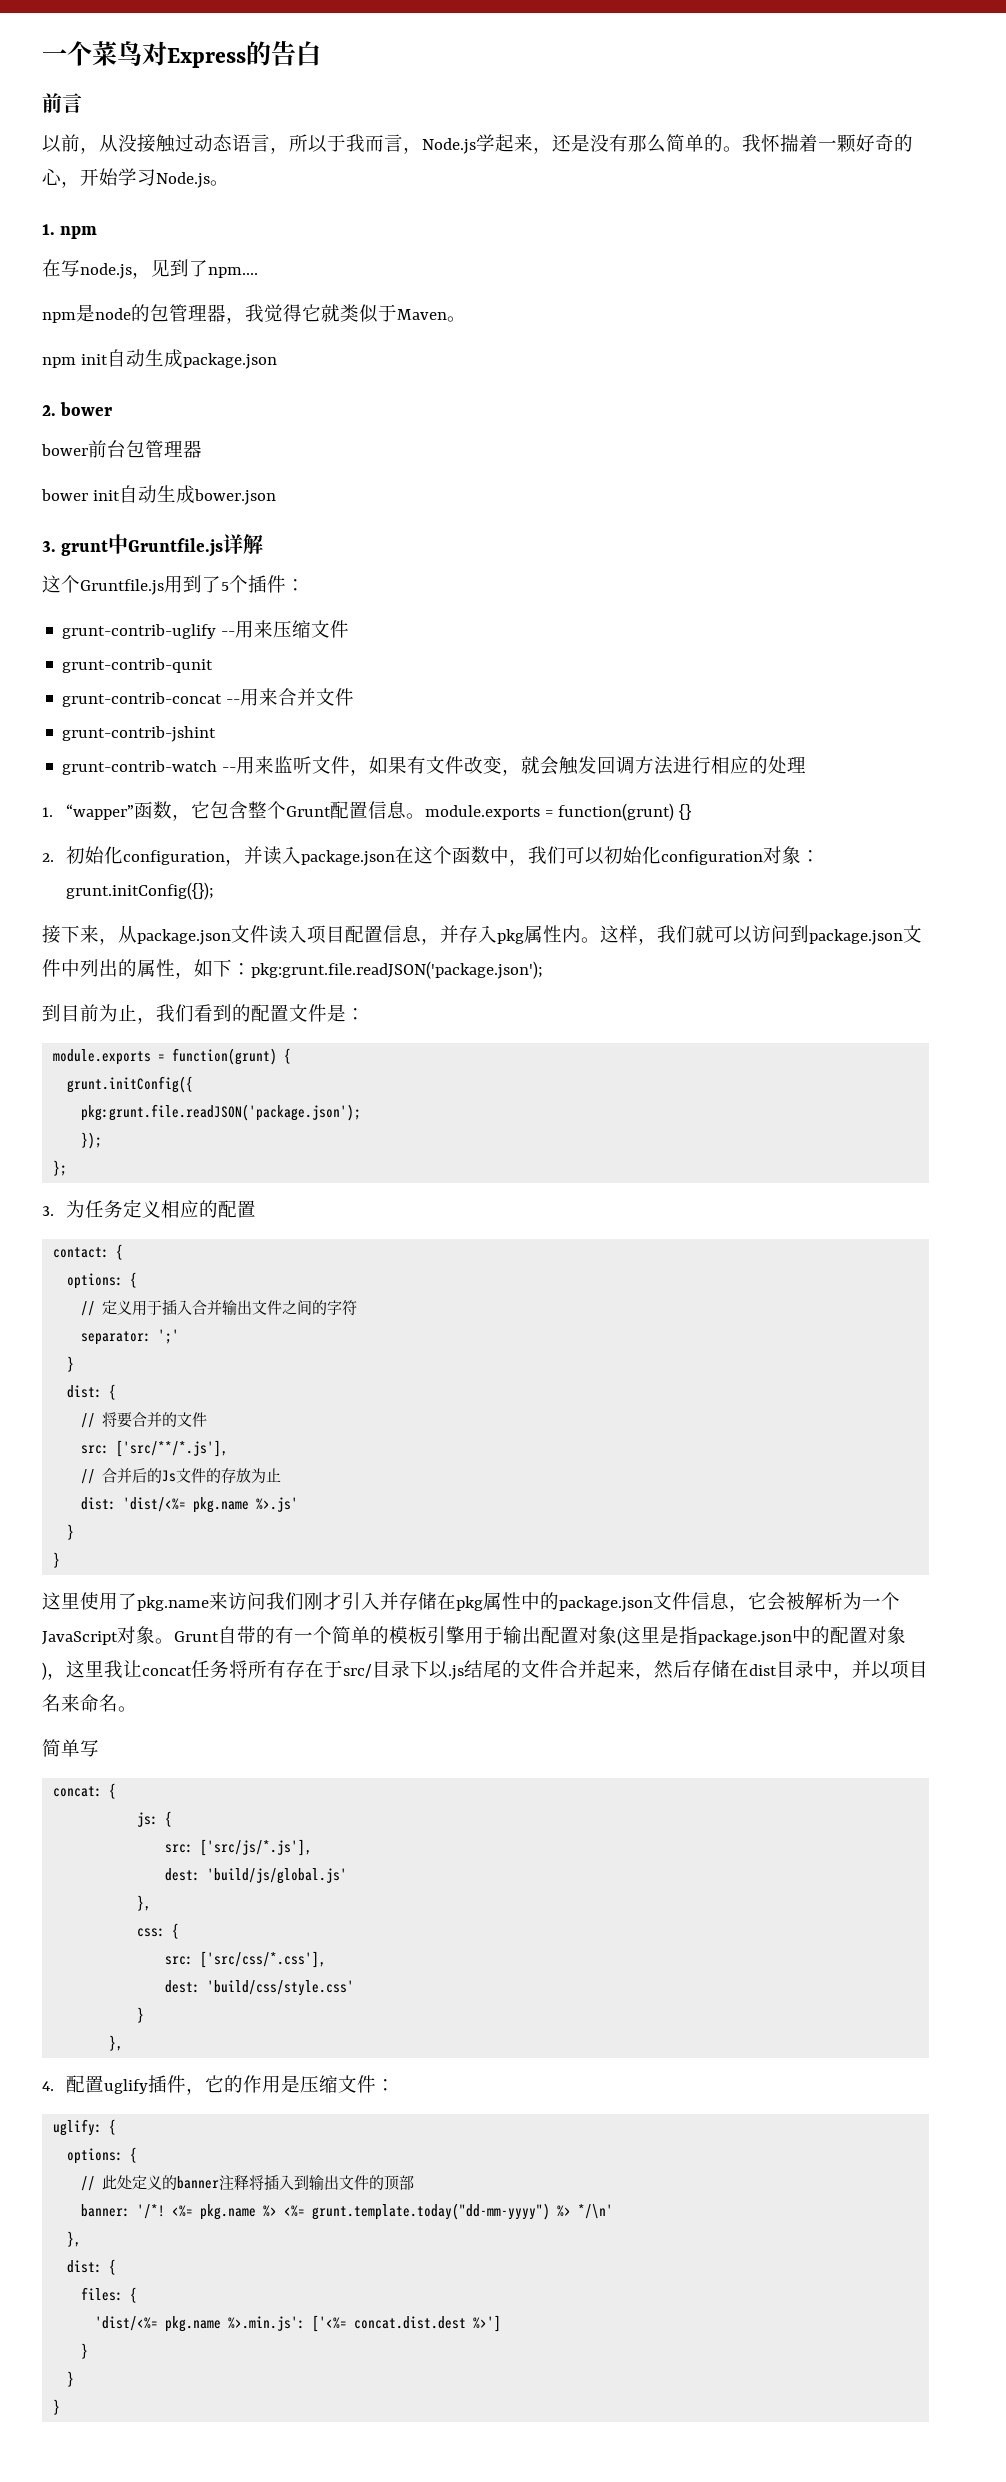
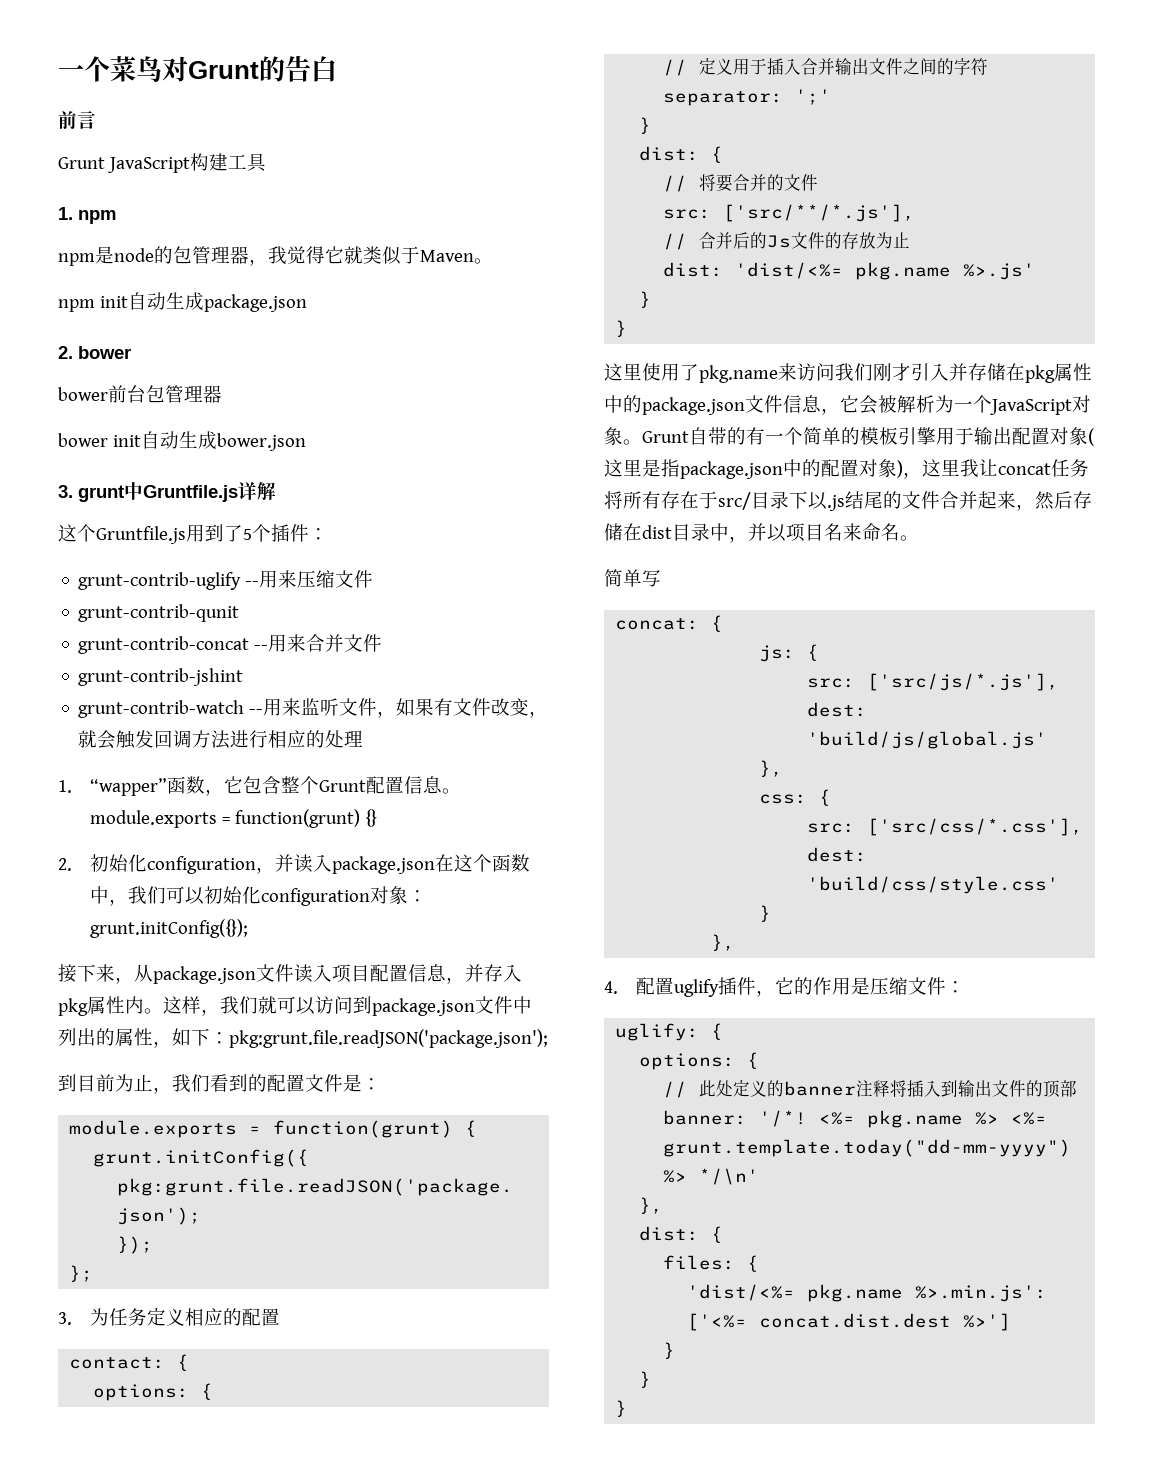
[167,48,246,68] Express -> [188,61,259,79] Grunt
[42,134,913,154] [42,168,229,188] [42,224,98,239] [42,259,258,279] 以前，从没接触过动态语言，所以于我而言，Node.js学起来，还是没有那么简单的。我怀揣着一颗好奇的心，开始学习Node.js。 // 1. npm // 在写node.js，见到了npm.... -> [58,153,267,173] [58,207,116,224] Grunt JavaScript构建工具 // 1. npm

